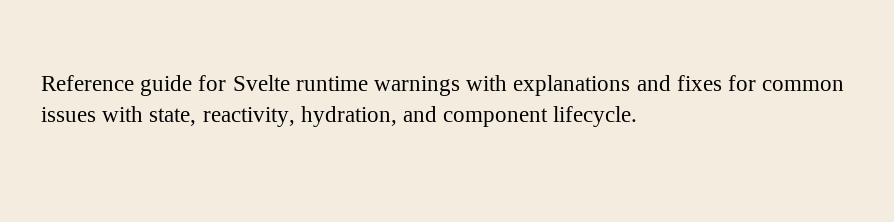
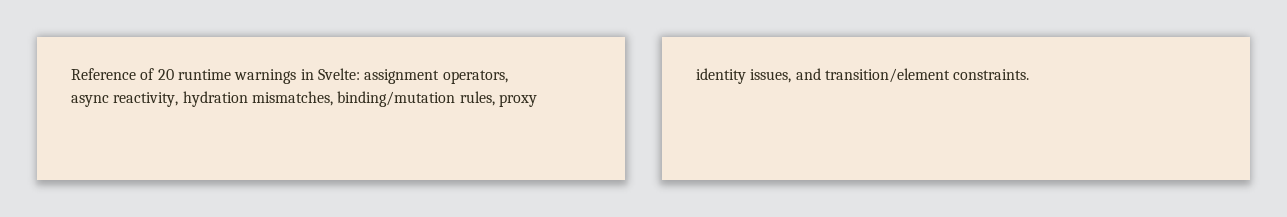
[140,75,845,96] [41,106,638,127] guide for Svelte runtime warnings with explanations and fixes for common issues with state, reactivity, hydration, and component lifecycle. -> [140,68,508,84] [71,91,537,107] [696,68,1030,84] of 20 runtime warnings in Svelte: assignment operators, async reactivity, hydration mismatches, binding/mutation rules, proxy identity issues, and transition/element constraints.

